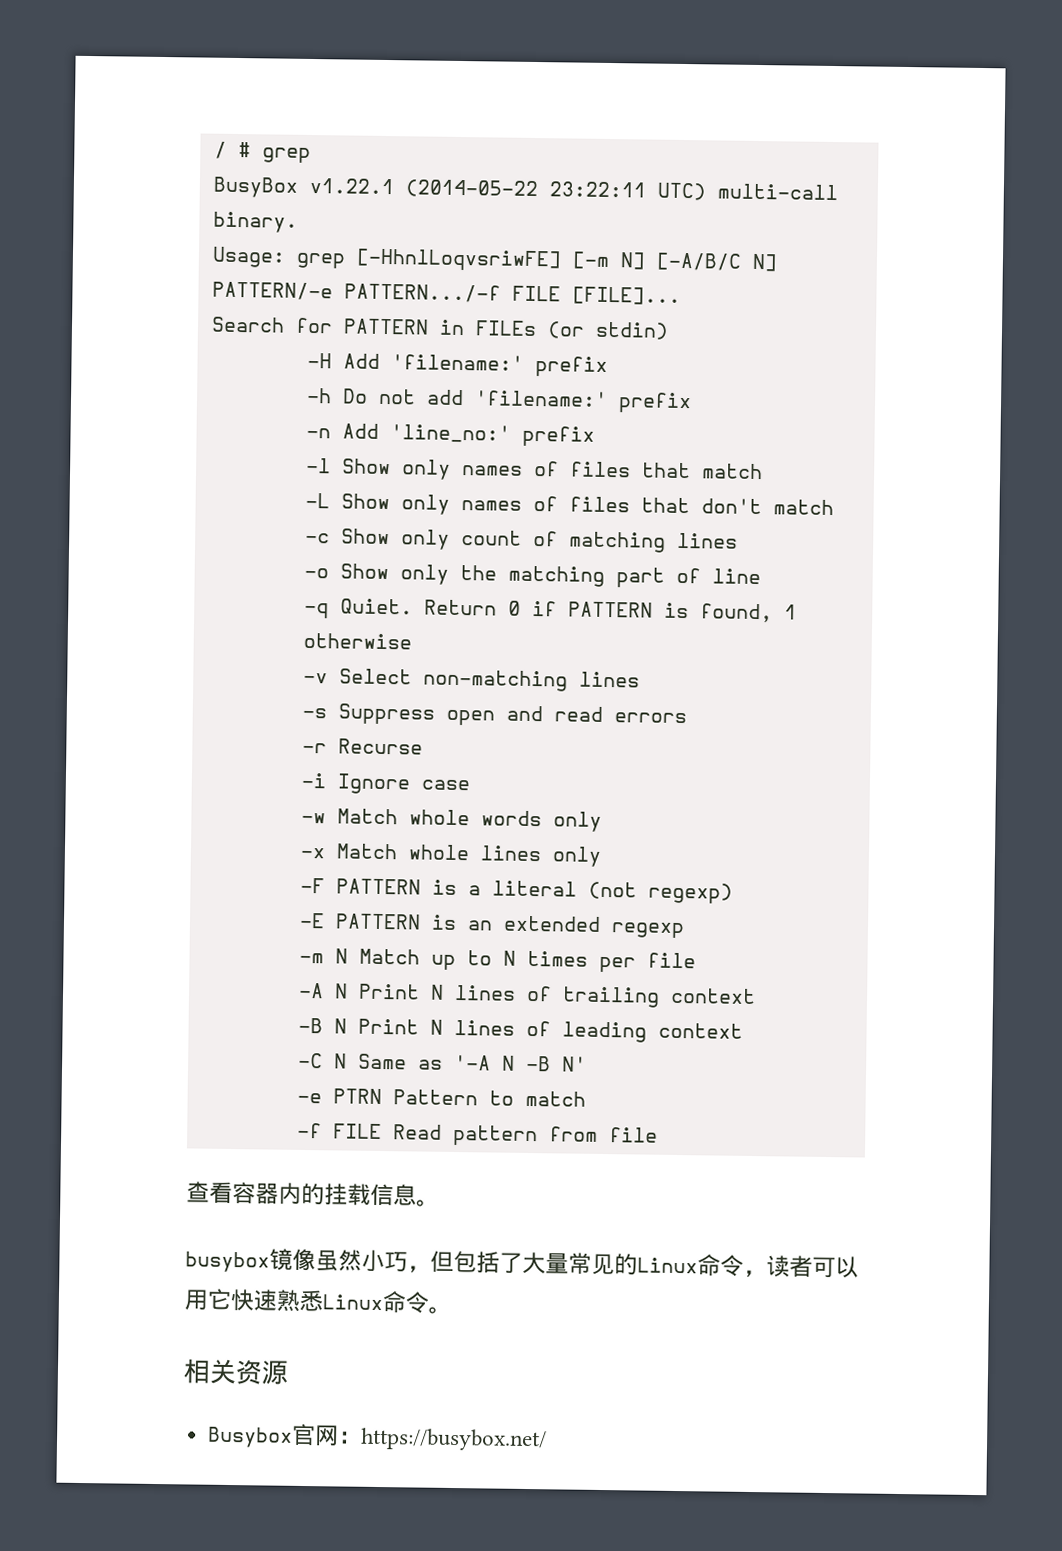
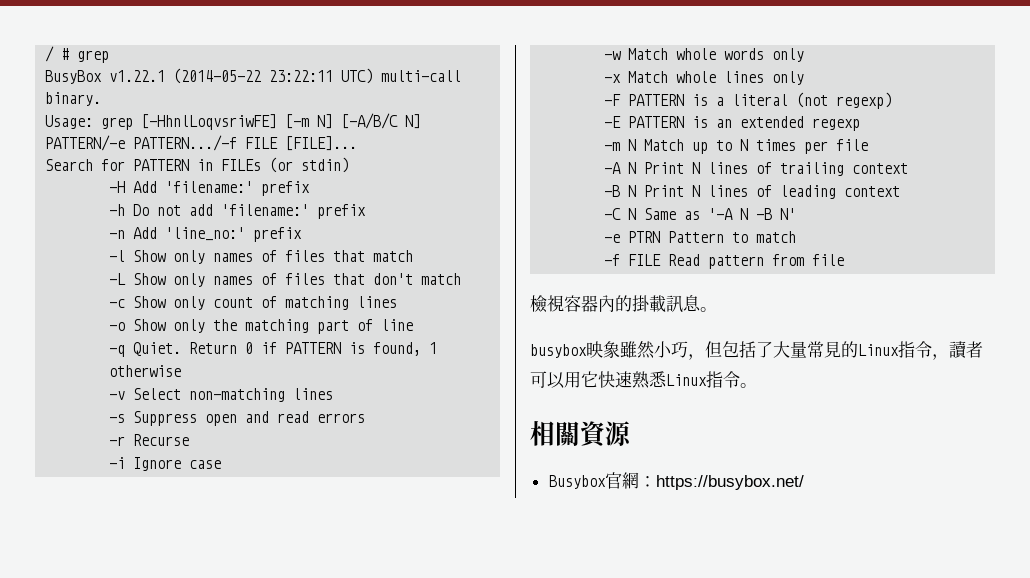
[186,1181,394,1207] 查看容器内的挂载信 -> [530,295,683,313] 檢視容器內的掛載訊
[269,1248,339,1272] 镜像虽 -> [586,341,637,358] 映象雖
[591,1253,790,1278] 见的Linux命令，读 -> [824,341,967,360] 見的Linux指令，讀
[382,1291,407,1314] 命 -> [706,371,723,388] 指
[209,1358,263,1385] 关资 -> [555,421,607,448] 關資
[314,1425,340,1447] 网 -> [621,472,639,489] 網

